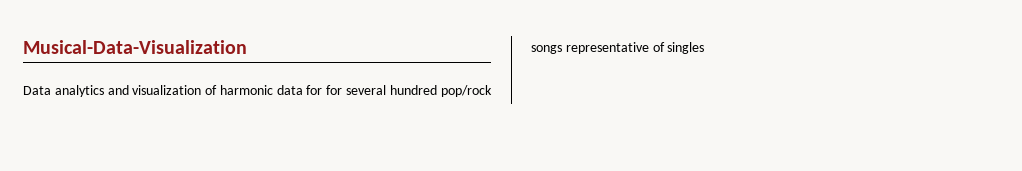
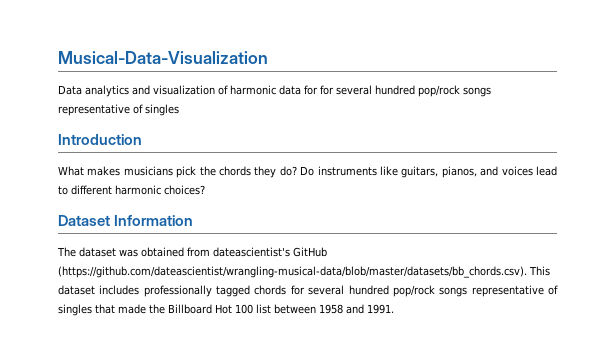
(705, 48) none -> [58,134,142,145] [58,166,557,178] [58,185,205,195] [58,215,194,226] [57,247,327,257] [58,266,550,278] [58,285,559,297] [58,304,394,316] // Introduction // What makes musicians pick the chords they do? Do instruments like guitars, pianos, and voices lead to different harmonic choices? // Dataset Information // The dataset was obtained from dateascientist's GitHub (https://github.com/dateascientist/wrangling-musical-data/blob/master/datasets/bb_chords.csv). This dataset includes professionally tagged chords for several hundred pop/rock songs representative of singles that made the Billboard Hot 100 list between 1958 and 1991.

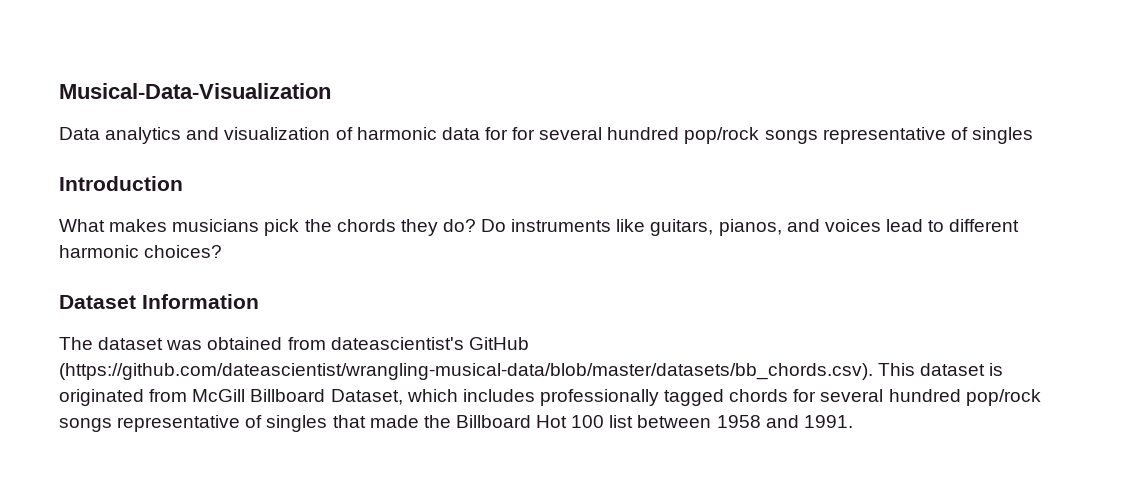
(95, 290) none -> [989,363,1004,376] [59,389,458,406] is originated from McGill Billboard Dataset, which

